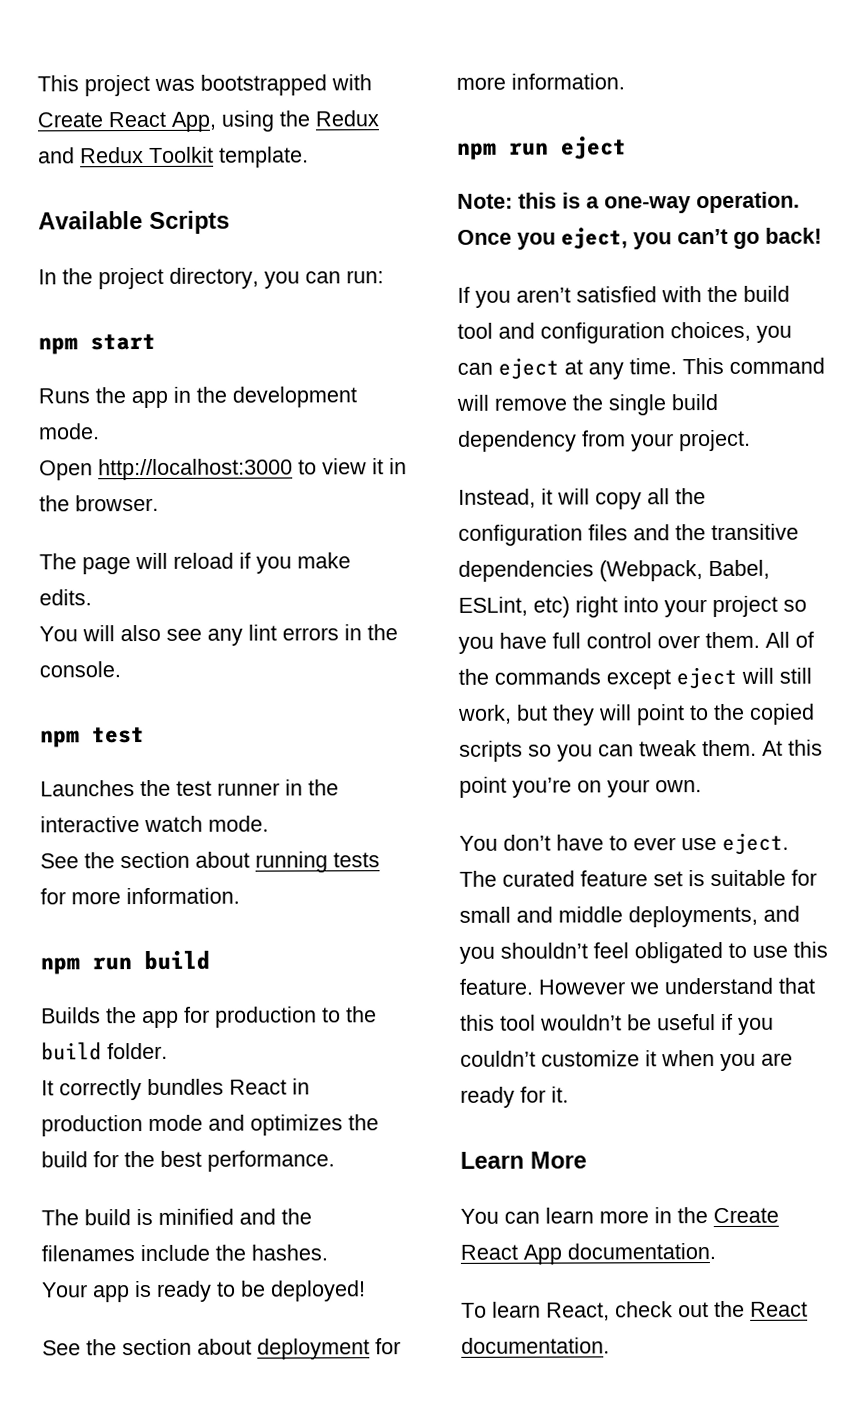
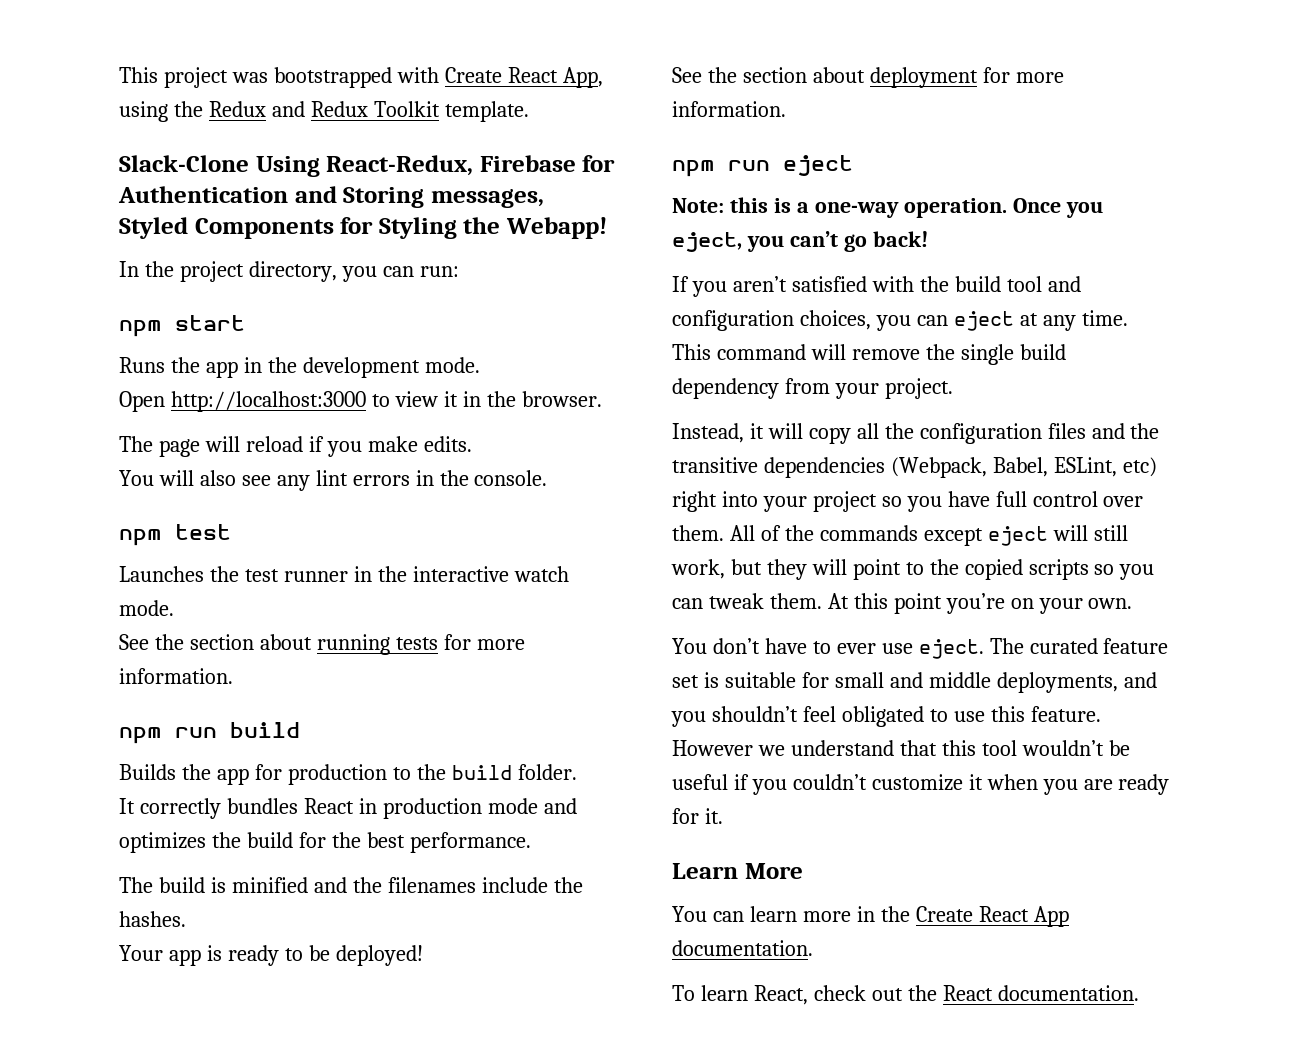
[38,210,230,234] Available Scripts -> [119,155,616,177] [118,186,544,208] [119,217,608,239] Slack-Clone Using React-Redux, Firebase for Authentication and Storing messages, Styled Components for Styling the Webapp!

